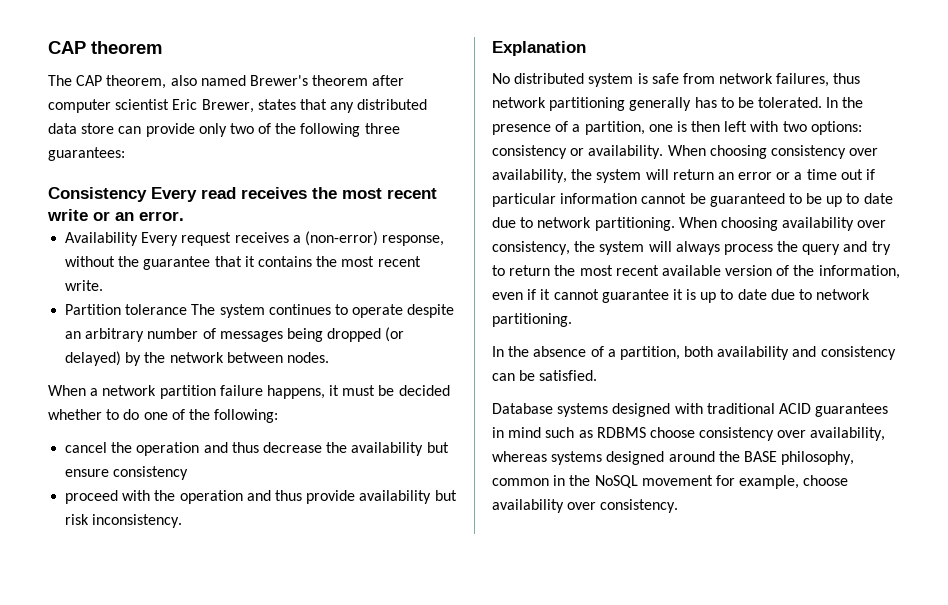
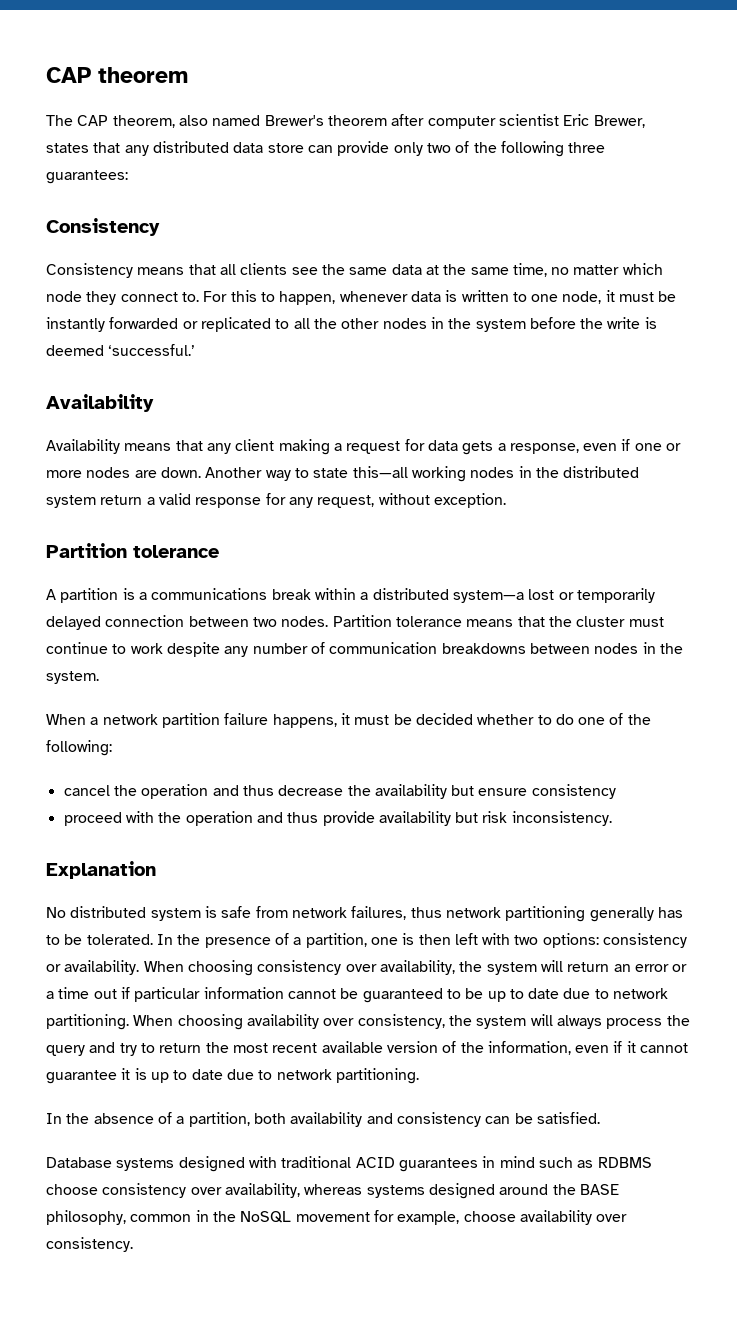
[151,187,437,202] [47,209,184,221] [65,231,445,246] [65,256,421,270] [65,280,104,291] [65,304,455,318] [65,327,405,342] [65,351,329,366] Every read receives the most recent write or an error. // Availability Every request receives a (non-error) response, without the guarantee that it contains the most recent write. // Partition tolerance The system continues to operate despite an arbitrary number of messages being dropped (or delayed) by the network between nodes. -> [46,263,663,278] [46,290,677,305] [46,317,657,332] [46,344,196,356] [46,394,154,412] [46,439,682,455] [46,466,640,482] [46,493,506,508] [46,543,219,558] [46,588,655,603] [46,615,664,630] [46,642,683,657] [46,671,99,684] // Consistency means that all clients see the same data at the same time, no matter which node they connect to. For this to happen, whenever data is written to one node, it must be instantly forwarded or replicated to all the other nodes in the system before the write is deemed ‘successful.’ // Availability // Availability means that any client making a request for data gets a response, even if one or more nodes are down. Another way to state this—all working nodes in the distributed system return a valid response for any request, without exception. // Partition tolerance // A partition is a communications break within a distributed system—a lost or temporarily delayed connection between two nodes. Partition tolerance means that the cluster must continue to work despite any number of communication breakdowns between nodes in the system.

